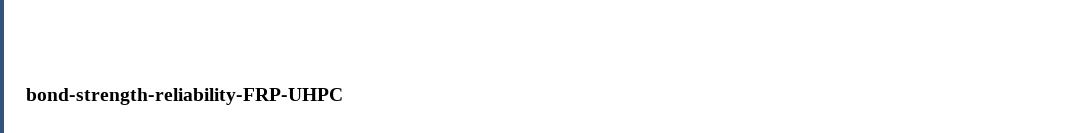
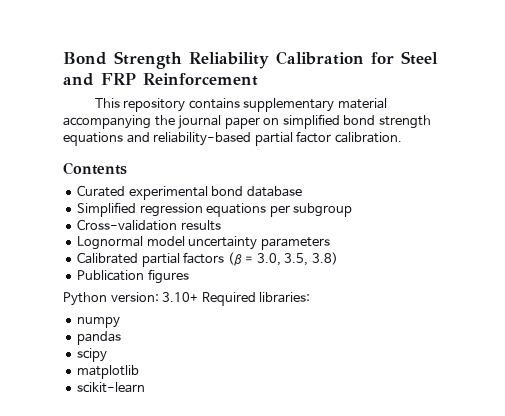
[26,88,343,105] bond-strength-reliability-FRP-UHPC -> [63,51,438,69] [63,73,258,86] [94,98,387,112] [63,114,431,129] [63,131,402,146] [63,162,127,175] [77,185,302,200] [77,202,353,217] [77,219,221,231] [77,236,330,250] [77,252,338,267] [77,269,189,284] [63,292,311,306] [77,317,121,328] [77,331,122,345] [77,348,108,362] [77,365,140,379] [77,382,146,393] Bond Strength Reliability Calibration for Steel and FRP Reinforcement // This repository contains supplementary material accompanying the journal paper on simplified bond strength equations and reliability-based partial factor calibration. // Contents // Curated experimental bond database // Simplified regression equations per subgroup // Cross-validation results // Lognormal model uncertainty parameters // Calibrated partial factors (β = 3.0, 3.5, 3.8) // Publication figures // Python version: 3.10+ Required libraries: // numpy // pandas // scipy // matplotlib // scikit-learn

